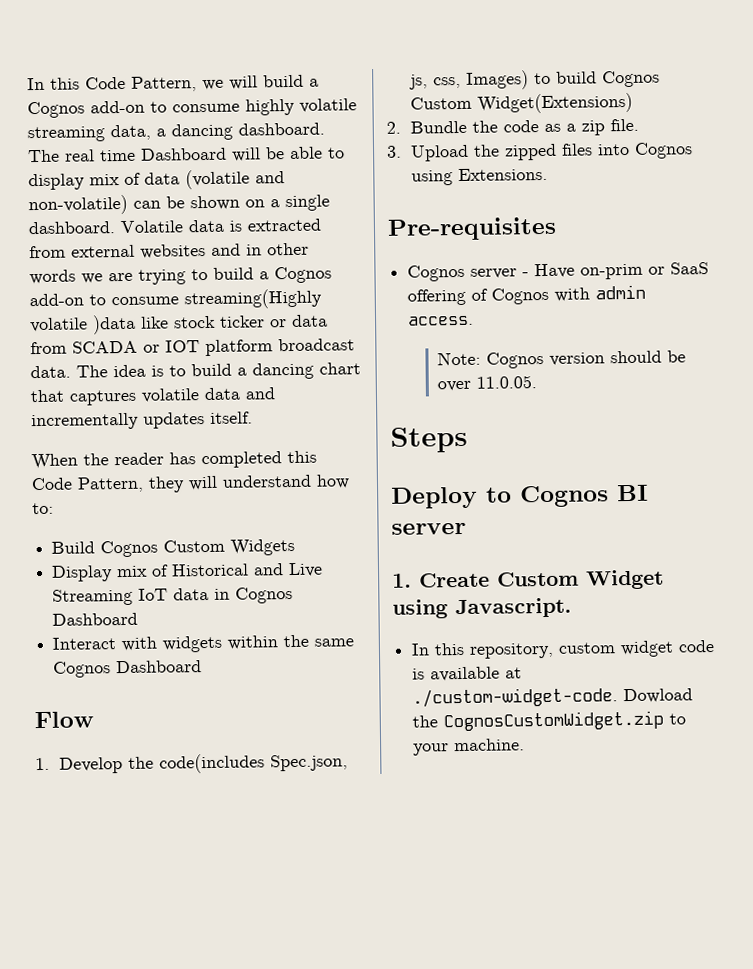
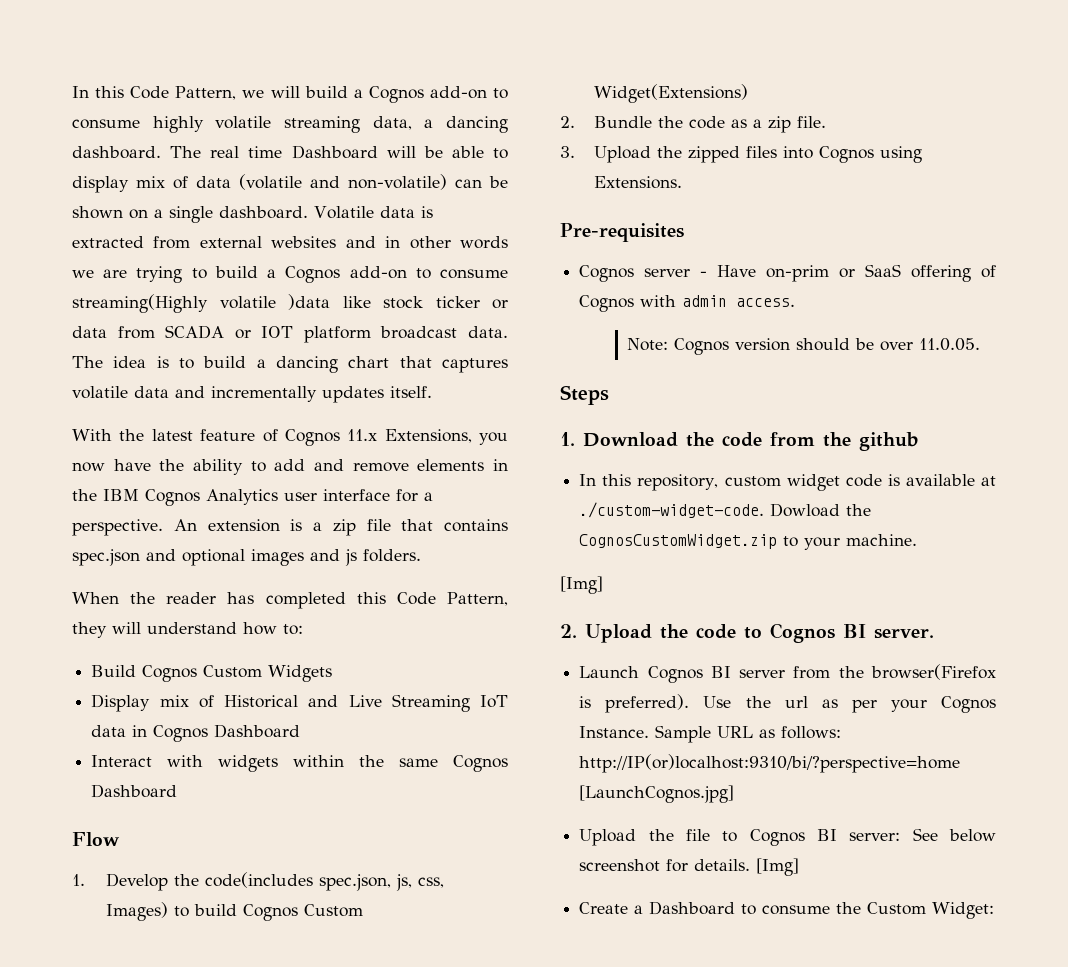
(253, 417) none -> [72,429,508,446] [72,459,509,475] [72,489,433,506] [72,519,508,536] [72,549,421,566] // With the latest feature of Cognos 11.x Extensions, you now have the ability to add and remove elements in the IBM Cognos Analytics user interface for a perspective. An extension is a zip file that contains spec.json and optional images and js folders.
[270,754,349,772] Spec.json, -> [318,874,391,891] spec.json,
[391,484,648,509] [391,522,466,535] [392,569,664,590] [392,597,572,619] Deploy to Cognos BI server // 1. Create Custom Widget using Javascript. -> [560,432,918,451] 1. Download the code from the github
(526, 745) none -> [560,576,603,594] [560,623,934,643] [579,664,996,683] [579,694,996,713] [579,725,842,743] [579,754,961,773] [579,785,735,803] [579,828,996,846] [579,858,800,876] [579,901,995,919] // [Img] // 2. Upload the code to Cognos BI server. // Launch Cognos BI server from the browser(Firefox is preferred). Use the url as per your Cognos Instance. Sample URL as follows: http://IP(or)localhost:9310/bi/?perspective=home [LaunchCognos.jpg] // Upload the file to Cognos BI server: See below screenshot for details. [Img] // Create a Dashboard to consume the Custom Widget:

